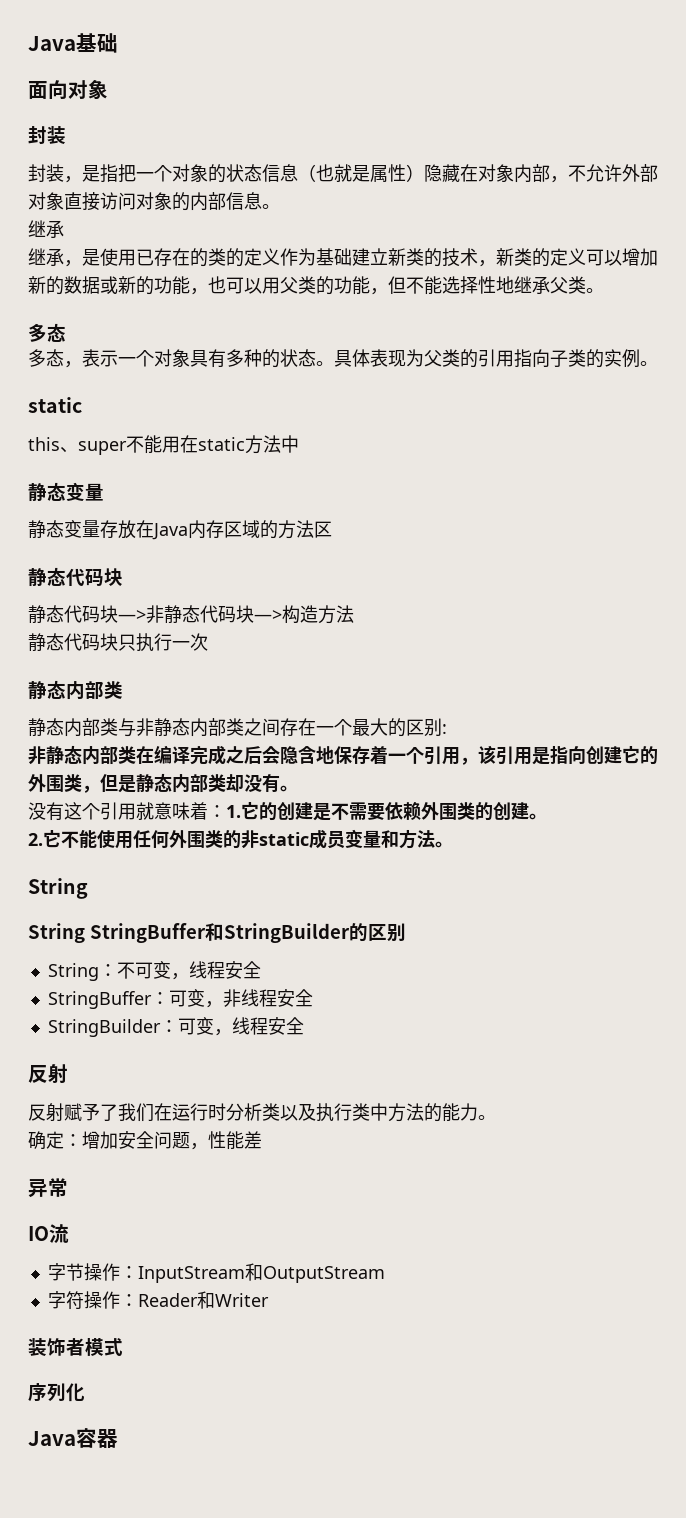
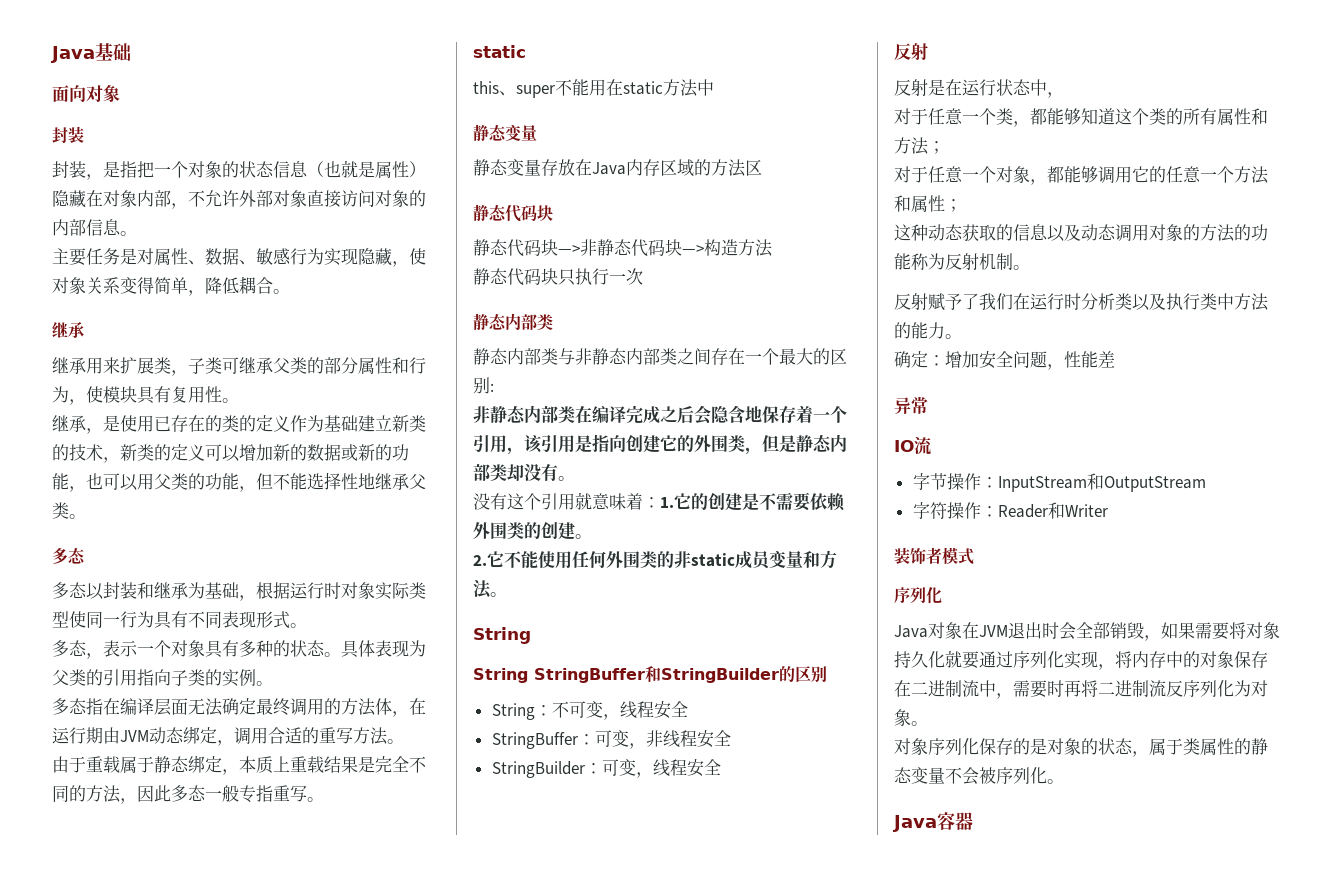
[28,220,64,238] 继承 -> [52,248,426,267] [52,276,290,296] [52,322,84,338] [52,357,426,376] [52,386,239,405] 主要任务是对属性、数据、敏感行为实现隐藏，使对象关系变得简单，降低耦合。 // 继承 // 继承用来扩展类，子类可继承父类的部分属性和行为，使模块具有复用性。
(66, 332) none -> [52,582,426,601] [52,611,307,629] // 多态以封装和继承为基础，根据运行时对象实际类型使同一行为具有不同表现形式。
(658, 363) none -> [52,698,426,717] [52,726,404,746] [52,755,426,775] [52,785,324,804] // 多态指在编译层面无法确定最终调用的方法体，在运行期由JVM动态绑定，调用合适的重写方法。 // 由于重载属于静态绑定，本质上重载结果是完全不同的方法，因此多态一般专指重写。
(68, 1074) none -> [894,79,1064,98] [894,108,1268,127] [894,137,945,155] [894,166,1269,185] [894,195,962,212] [894,224,1268,242] [894,253,1030,270] // 反射是在运行状态中， // 对于任意一个类，都能够知道这个类的所有属性和方法； // 对于任意一个对象，都能够调用它的任意一个方法和属性； // 这种动态获取的信息以及动态调用对象的方法的功能称为反射机制。
(85, 1392) none -> [894,622,1280,641] [894,650,1268,670] [894,680,1268,699] [894,709,928,726] [894,738,1268,757] [894,767,1064,785] // Java对象在JVM退出时会全部销毁，如果需要将对象持久化就要通过序列化实现，将内存中的对象保存在二进制流中，需要时再将二进制流反序列化为对象。 // 对象序列化保存的是对象的状态，属于类属性的静态变量不会被序列化。

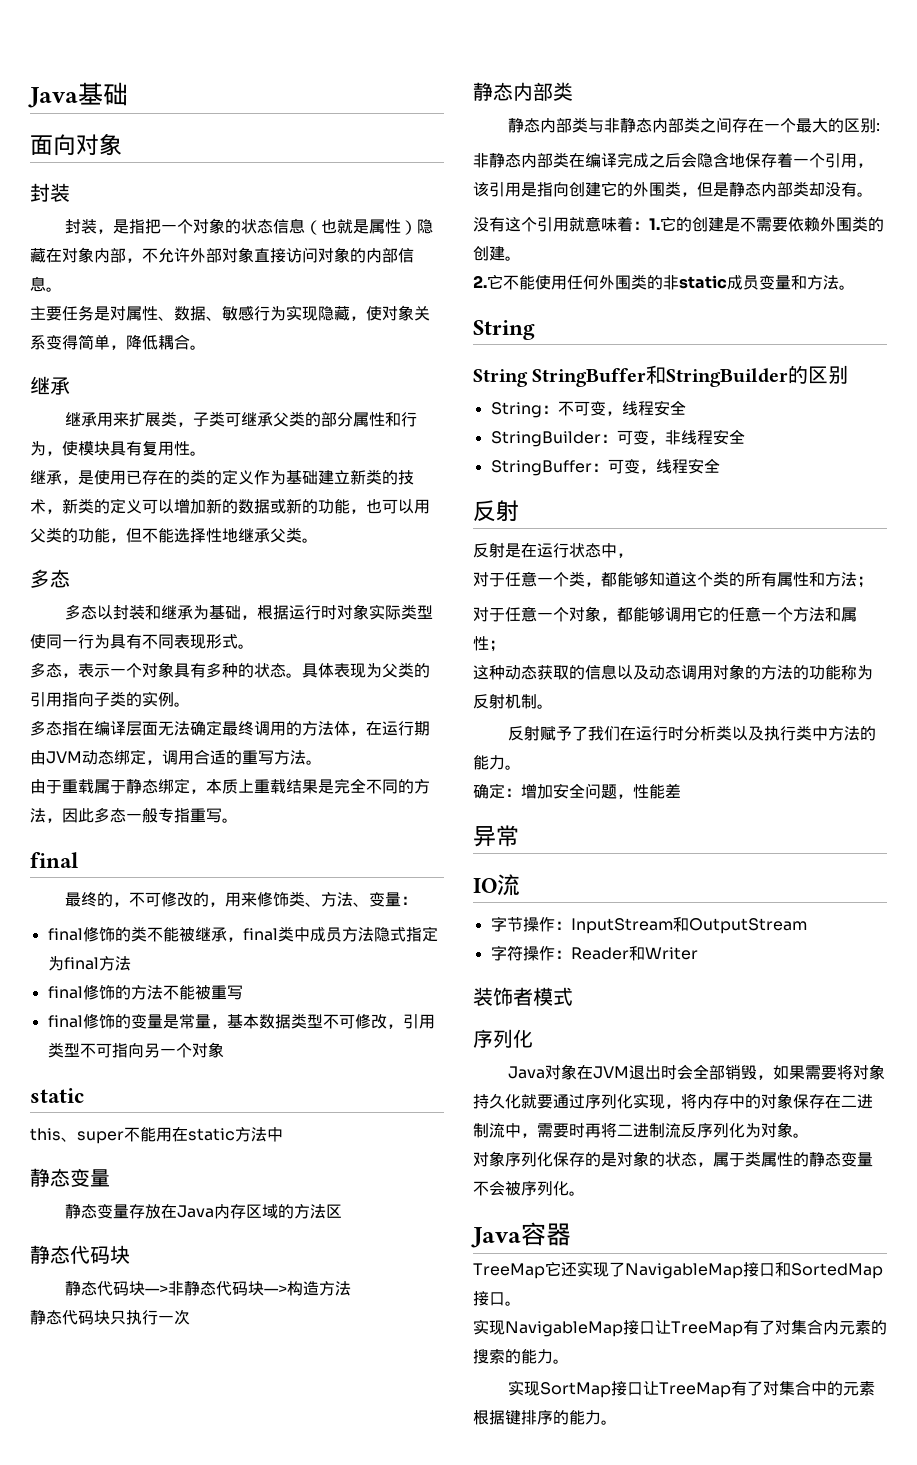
(324, 799) none -> [30,852,79,868] [64,891,417,907] [47,926,438,942] [47,956,131,971] [47,984,243,1000] [47,1013,435,1029] [47,1042,224,1058] // final // 最终的，不可修改的，用来修饰类、方法、变量： // final修饰的类不能被继承，final类中成员方法隐式指定为final方法 // final修饰的方法不能被重写 // final修饰的变量是常量，基本数据类型不可修改，引用类型不可指向另一个对象
[491,732,578,749] StringBuffer -> [490,431,601,447] StringBuilder
[491,761,585,778] StringBuilder -> [490,460,592,476] StringBuffer
(973, 821) none -> [473,1261,883,1279] [473,1291,521,1306] [473,1319,887,1337] [473,1349,569,1364] [507,1380,875,1398] [473,1410,617,1425] // TreeMap它还实现了NavigableMap接口和SortedMap接口。 // 实现NavigableMap接口让TreeMap有了对集合内元素的搜索的能力。 // 实现SortMap接口让TreeMap有了对集合中的元素根据键排序的能力。

